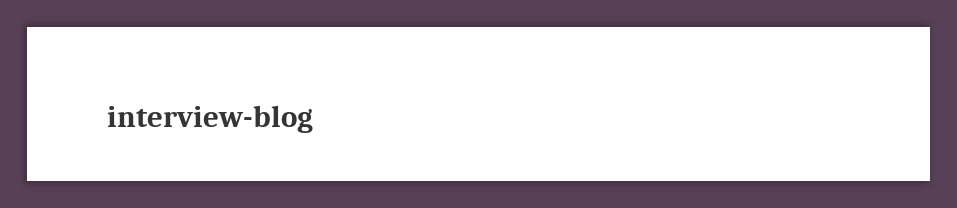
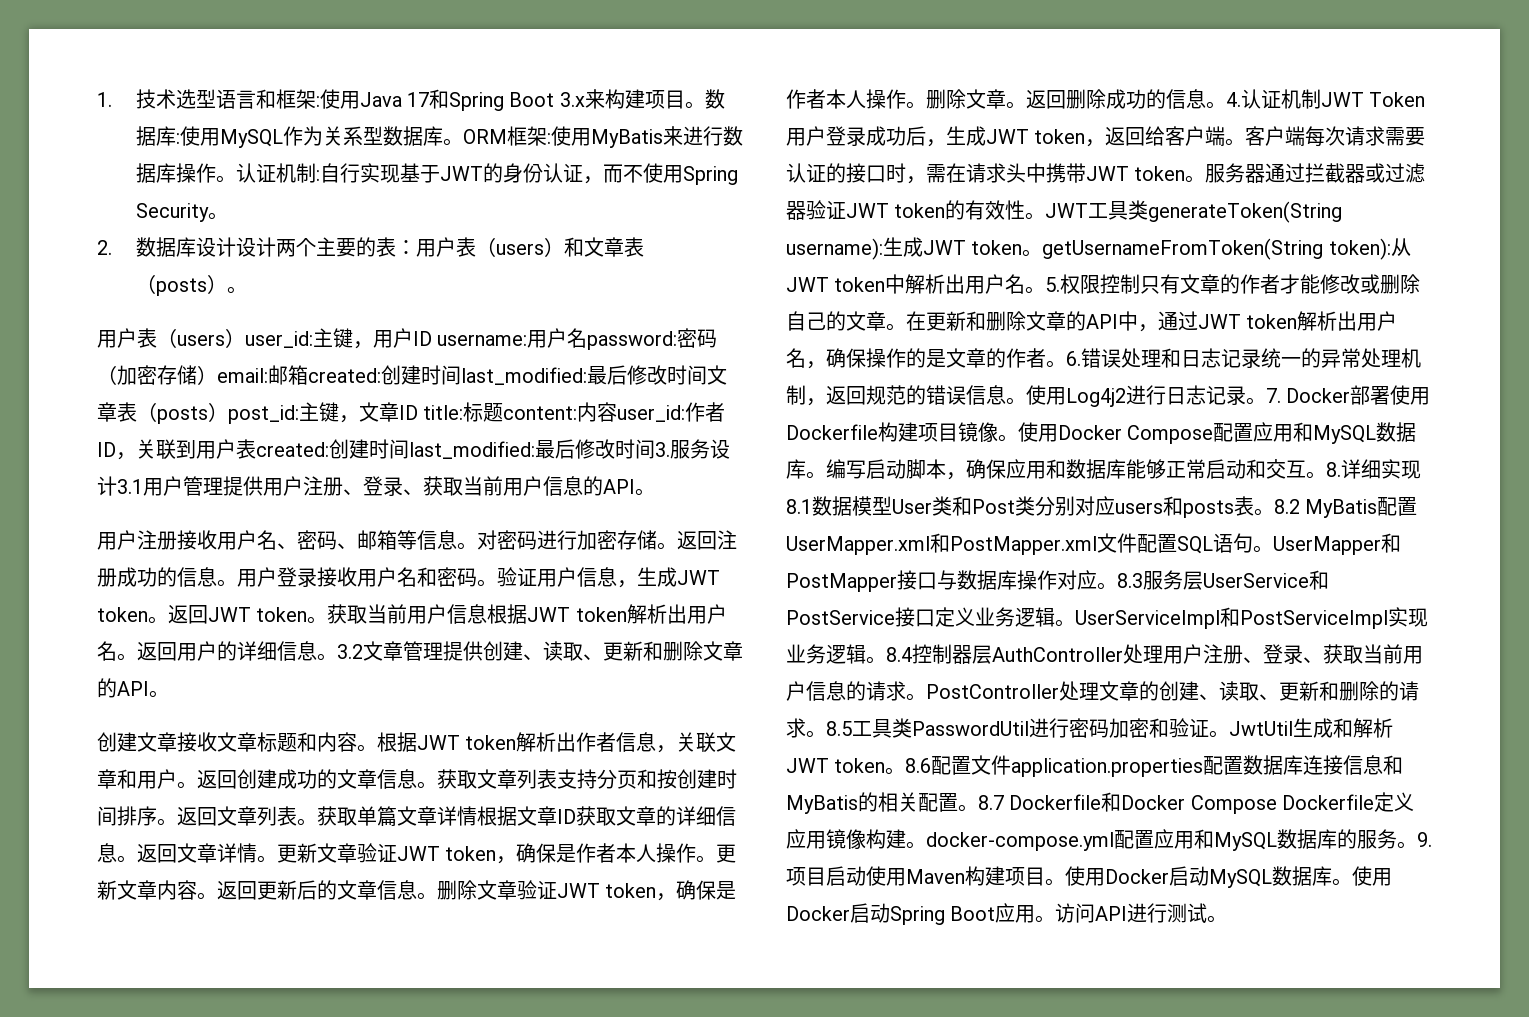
[107,105,313,133] interview-blog -> [97,89,725,111] [135,126,743,148] [135,163,738,185] [135,203,228,222] [97,237,644,257] [135,274,247,296] [97,328,718,350] [97,365,727,385] [97,402,726,424] [97,439,730,460] [97,476,655,496] [97,530,737,550] [97,567,720,588] [97,604,727,624] [97,641,743,661] [97,678,169,698] [97,732,737,753] [97,769,737,789] [97,806,736,827] [97,843,737,864] [97,880,737,901] [786,89,1426,109] [786,126,1426,147] [786,163,1426,184] [786,200,1343,223] [786,237,1411,260] [786,274,1421,294] [786,311,1398,332] [786,348,1421,369] [786,385,1431,407] [786,422,1417,444] [786,459,1421,480] [786,496,1418,518] [786,533,1401,555] [786,570,1329,592] [786,607,1428,629] [786,644,1423,664] [786,681,1419,701] [786,718,1393,738] [786,755,1404,777] [786,792,1415,814] [786,829,1432,851] [786,866,1392,888] [786,903,1228,925] 1.技术选型语言和框架:使用Java 17和Spring Boot 3.x来构建项目。数据库:使用MySQL作为关系型数据库。ORM框架:使用MyBatis来进行数据库操作。认证机制:自行实现基于JWT的身份认证，而不使用Spring Security。 // 2.数据库设计设计两个主要的表：用户表（users）和文章表（posts）。 // 用户表（users）user_id:主键，用户ID username:用户名password:密码（加密存储）email:邮箱created:创建时间last_modified:最后修改时间文章表（posts）post_id:主键，文章ID title:标题content:内容user_id:作者ID，关联到用户表created:创建时间last_modified:最后修改时间3.服务设计3.1用户管理提供用户注册、登录、获取当前用户信息的API。 // 用户注册接收用户名、密码、邮箱等信息。对密码进行加密存储。返回注册成功的信息。用户登录接收用户名和密码。验证用户信息，生成JWT token。返回JWT token。获取当前用户信息根据JWT token解析出用户名。返回用户的详细信息。3.2文章管理提供创建、读取、更新和删除文章的API。 // 创建文章接收文章标题和内容。根据JWT token解析出作者信息，关联文章和用户。返回创建成功的文章信息。获取文章列表支持分页和按创建时间排序。返回文章列表。获取单篇文章详情根据文章ID获取文章的详细信息。返回文章详情。更新文章验证JWT token，确保是作者本人操作。更新文章内容。返回更新后的文章信息。删除文章验证JWT token，确保是作者本人操作。删除文章。返回删除成功的信息。4.认证机制JWT Token用户登录成功后，生成JWT token，返回给客户端。客户端每次请求需要认证的接口时，需在请求头中携带JWT token。服务器通过拦截器或过滤器验证JWT token的有效性。JWT工具类generateToken(String username):生成JWT token。getUsernameFromToken(String token):从JWT token中解析出用户名。5.权限控制只有文章的作者才能修改或删除自己的文章。在更新和删除文章的API中，通过JWT token解析出用户名，确保操作的是文章的作者。6.错误处理和日志记录统一的异常处理机制，返回规范的错误信息。使用Log4j2进行日志记录。7. Docker部署使用Dockerfile构建项目镜像。使用Docker Compose配置应用和MySQL数据库。编写启动脚本，确保应用和数据库能够正常启动和交互。8.详细实现8.1数据模型User类和Post类分别对应users和posts表。8.2 MyBatis配置UserMapper.xml和PostMapper.xml文件配置SQL语句。UserMapper和PostMapper接口与数据库操作对应。8.3服务层UserService和PostService接口定义业务逻辑。UserServiceImpl和PostServiceImpl实现业务逻辑。8.4控制器层AuthController处理用户注册、登录、获取当前用户信息的请求。PostController处理文章的创建、读取、更新和删除的请求。8.5工具类PasswordUtil进行密码加密和验证。JwtUtil生成和解析JWT token。8.6配置文件application.properties配置数据库连接信息和MyBatis的相关配置。8.7 Dockerfile和Docker Compose Dockerfile定义应用镜像构建。docker-compose.yml配置应用和MySQL数据库的服务。9.项目启动使用Maven构建项目。使用Docker启动MySQL数据库。使用Docker启动Spring Boot应用。访问API进行测试。

